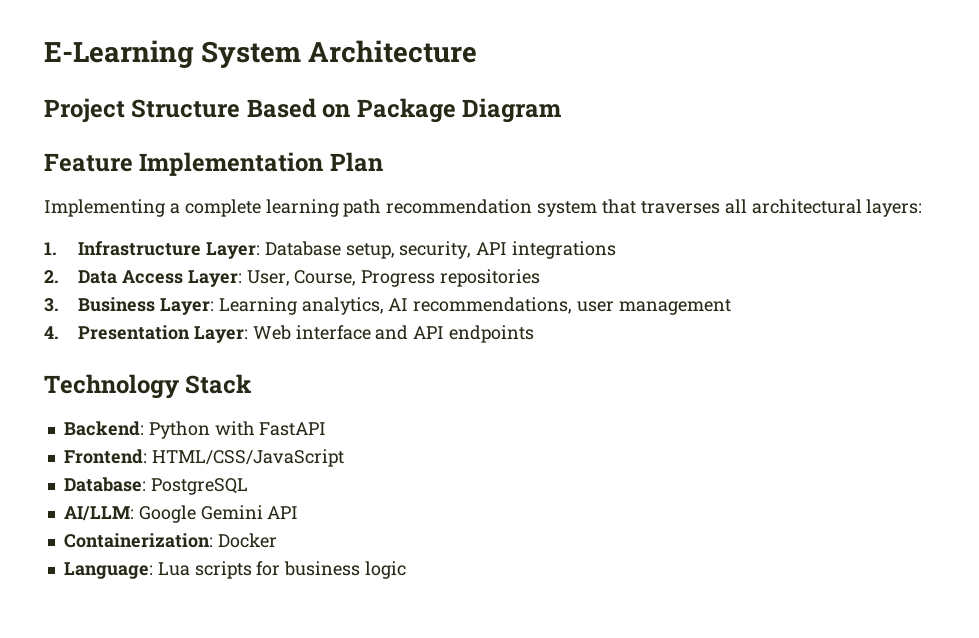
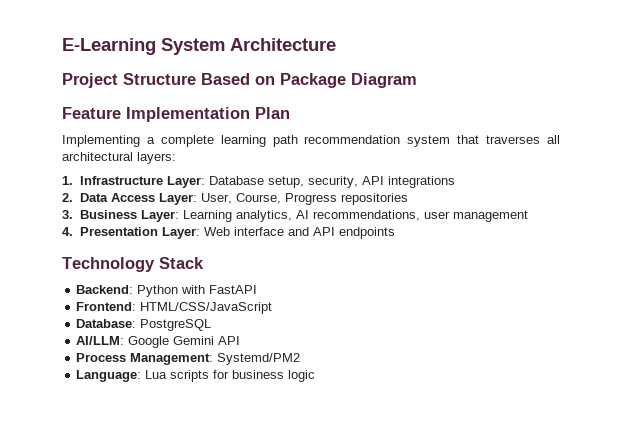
[63,533,277,548] Containerization: Docker -> [76,353,301,365] Process Management: Systemd/PM2

